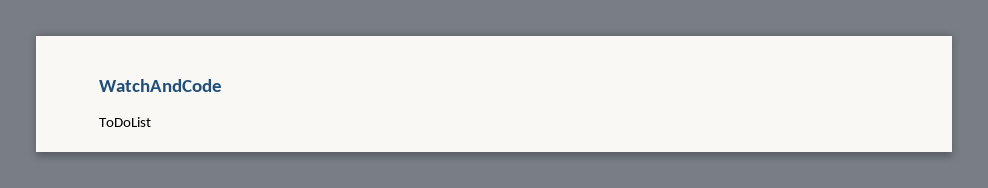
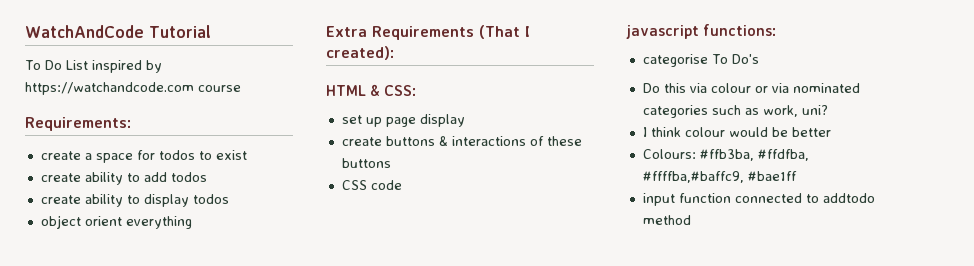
[99,117,151,127] // ToDoList -> [149,25,211,38] [25,60,162,73] [25,82,241,95] [25,117,131,131] [40,150,247,163] [40,172,207,185] [40,194,229,207] [40,215,192,229] [326,25,530,40] [326,46,394,60] [326,84,417,96] [341,114,465,127] [341,136,582,146] [341,158,391,168] [341,180,402,190] [626,24,777,39] [642,54,759,67] [642,83,860,93] [642,105,828,118] [642,127,831,137] [642,149,809,161] [642,171,797,183] [642,193,875,206] [642,215,691,225] Tutorial // To Do List inspired by https://watchandcode.com course // Requirements: // create a space for todos to exist // create ability to add todos // create ability to display todos // object orient everything // Extra Requirements (That I created): // HTML & CSS: // set up page display // create buttons & interactions of these buttons // CSS code // javascript functions: // categorise To Do's // Do this via colour or via nominated categories such as work, uni? // I think colour would be better // Colours: #ffb3ba, #ffdfba, #ffffba,#baffc9, #bae1ff // input function connected to addtodo method

